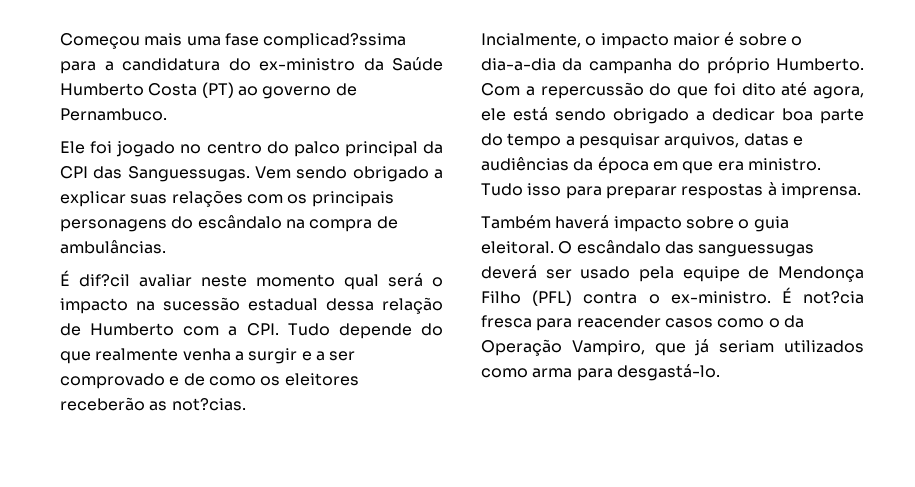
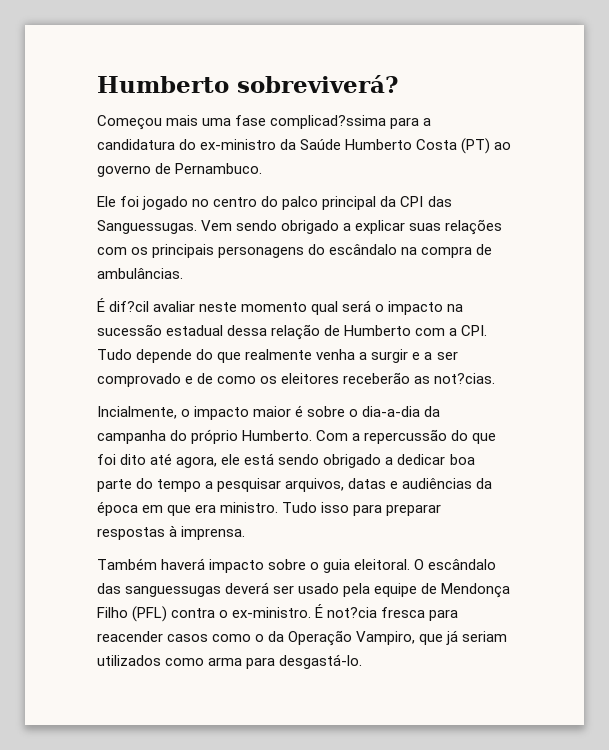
(60, 41) none -> [97,75,398,93] Humberto sobreviverá? //

